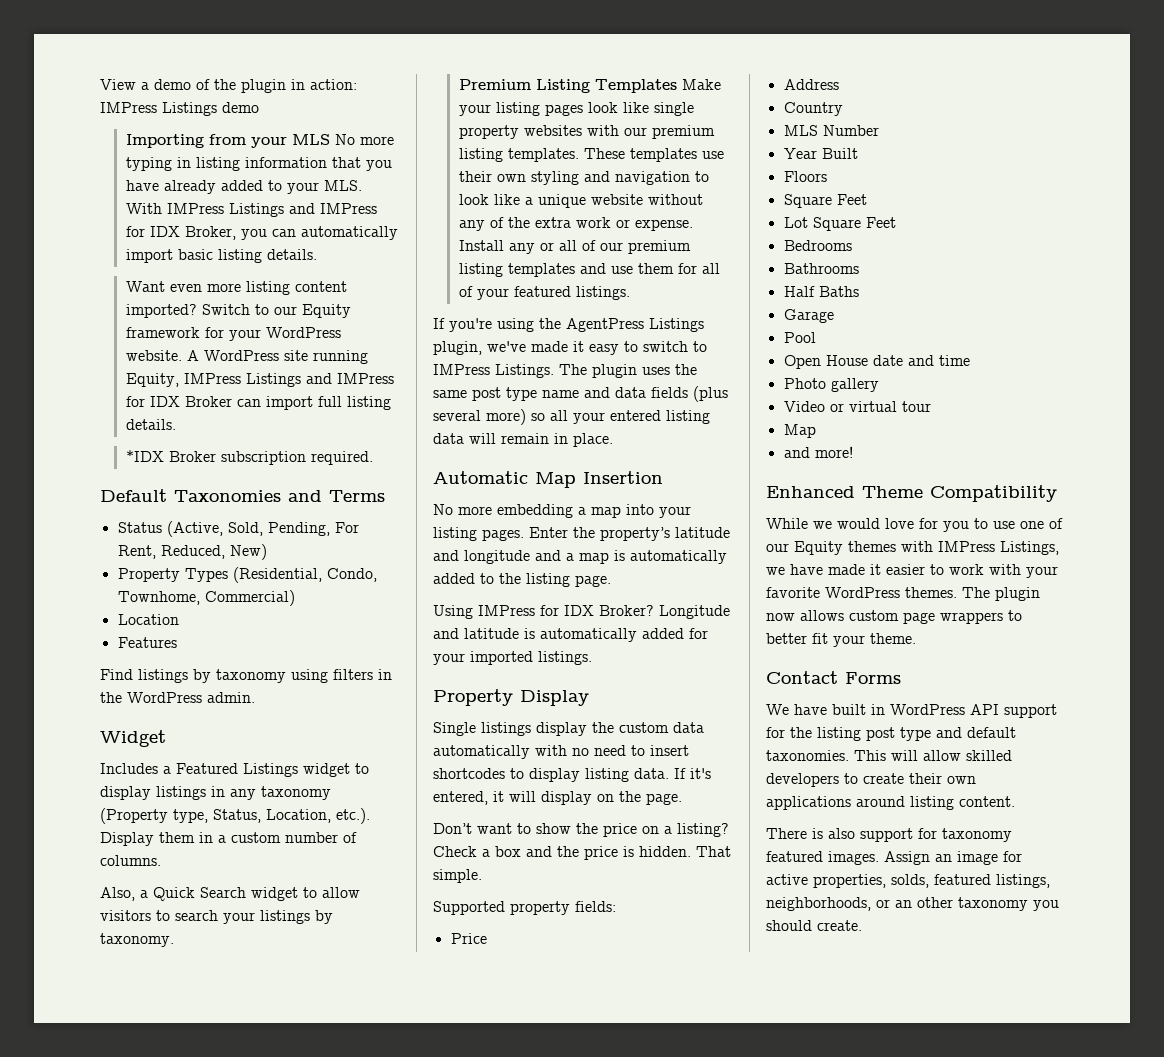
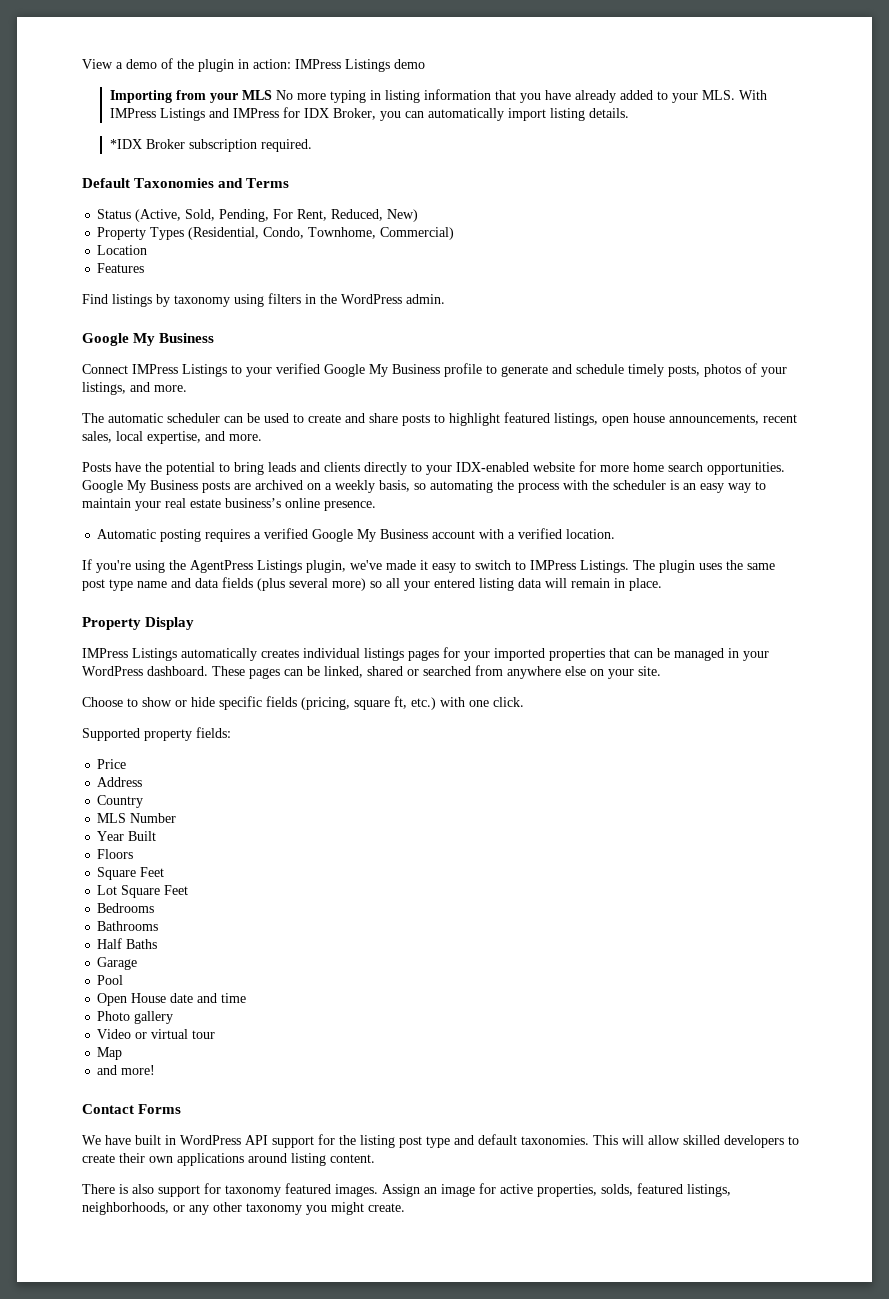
[177,249,317,263] [125,281,347,295] [125,304,351,318] [125,327,341,341] [125,350,368,364] [125,373,394,387] [125,396,342,410] basic listing details. // Want even more listing content imported? Switch to our Equity framework for your WordPress website. A WordPress site running Equity, IMPress Listings and IMPress for IDX Broker can import full -> (546, 114) none
[100,730,166,747] [100,763,369,777] [100,786,331,800] [100,808,370,824] [100,832,357,846] [100,855,161,866] [100,887,360,901] [100,910,333,924] [100,933,174,947] [458,79,721,93] [458,102,694,116] [458,125,715,139] [458,148,724,162] [458,171,709,185] [458,194,703,208] [458,217,693,231] [458,240,691,254] [458,263,720,277] [458,286,630,300] Widget // Includes a Featured Listings widget to display listings in any taxonomy (Property type, Status, Location, etc.). Display them in a custom number of columns. // Also, a Quick Search widget to allow visitors to search your listings by taxonomy. // Premium Listing Templates Make your listing pages look like single property websites with our premium listing templates. These templates use their own styling and navigation to look like a unique website without any of the extra work or expense. Install any or all of our premium listing templates and use them for all of your featured listings. -> [82,333,215,346] [82,363,787,377] [82,382,187,395] [82,412,797,426] [82,431,262,444] [82,461,785,475] [82,480,766,493] [82,498,376,511] [97,528,616,542] Google My Business // Connect IMPress Listings to your verified Google My Business profile to generate and schedule timely posts, photos of your listings, and more. // The automatic scheduler can be used to create and share posts to highlight featured listings, open house announcements, recent sales, local expertise, and more. // Posts have the potential to bring leads and clients directly to your IDX-enabled website for more home search opportunities. Google My Business posts are archived on a weekly basis, so automating the process with the scheduler is an easy way to maintain your real estate business’s online presence. // Automatic posting requires a verified Google My Business account with a verified location.
[433,471,663,488] [433,504,691,518] [433,527,730,541] [433,550,727,564] [433,573,611,587] [433,605,730,619] [433,628,708,642] [433,651,592,665] [433,689,589,706] [433,722,704,736] [433,745,689,759] [433,768,711,782] [433,791,682,805] [433,823,729,837] [433,846,731,860] [433,869,482,883] Automatic Map Insertion // No more embedding a map into your listing pages. Enter the property’s latitude and longitude and a map is automatically added to the listing page. // Using IMPress for IDX Broker? Longitude and latitude is automatically added for your imported listings. // Property Display // Single listings display the custom data automatically with no need to insert shortcodes to display listing data. If it's entered, it will display on the page. // Don’t want to show the price on a listing? Check a box and the price is hidden. That simple. -> [82,617,195,630] [82,647,769,661] [82,665,661,679] [82,696,524,710] Property Display // IMPress Listings automatically creates individual listings pages for your imported properties that can be managed in your WordPress dashboard. These pages can be linked, shared or searched from anywhere else on your site. // Choose to show or hide specific fields (pricing, square ft, etc.) with one click.
[766,485,1057,502] [766,518,1063,532] [766,541,1059,555] [766,564,1058,578] [766,587,1040,601] [766,610,1022,624] [766,633,916,647] // Enhanced Theme Compatibility // While we would love for you to use one of our Equity themes with IMPress Listings, we have made it easier to work with your favorite WordPress themes. The plugin now allows custom page wrappers to better fit your theme. -> (156, 1070) none
[895,900,912,908] an -> [189,1205,209,1215] any
[766,920,812,931] should -> [331,1202,364,1215] might

